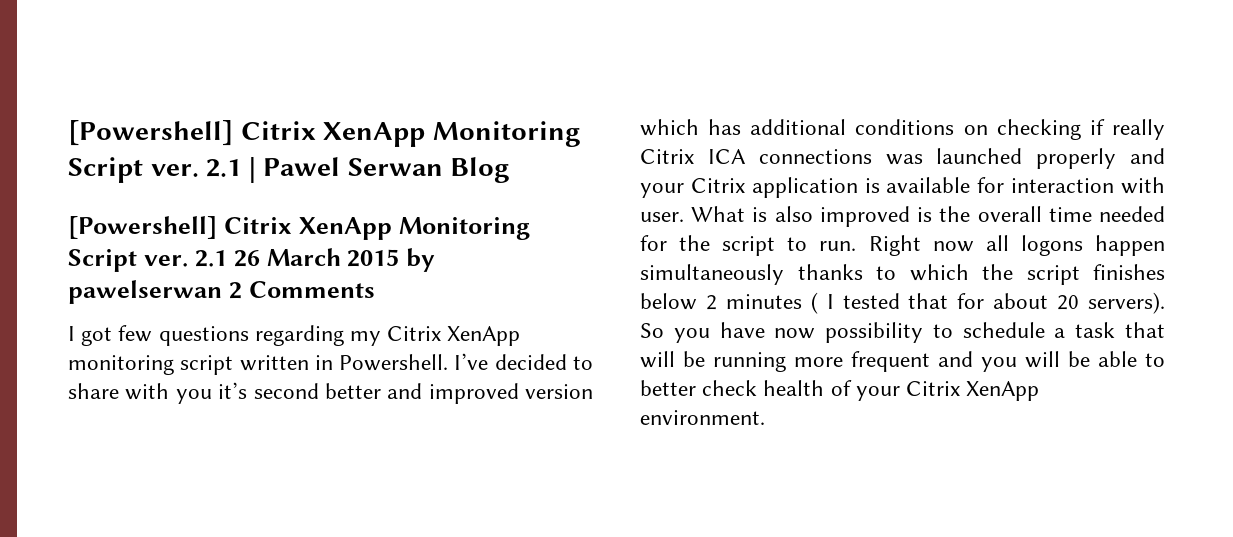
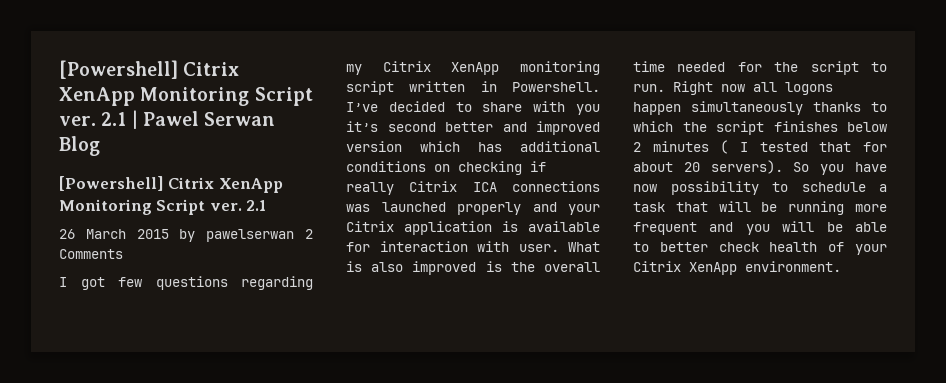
(227, 258) none -> (267, 205) //

